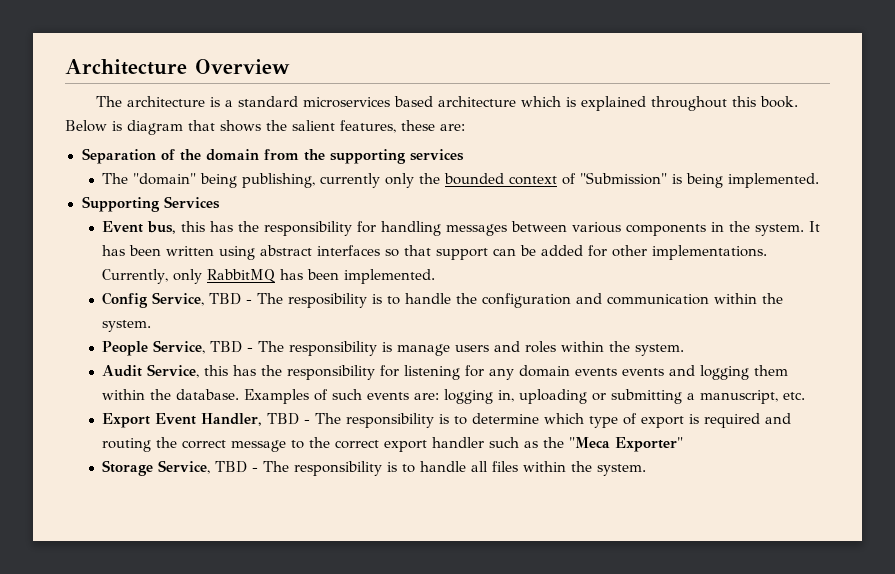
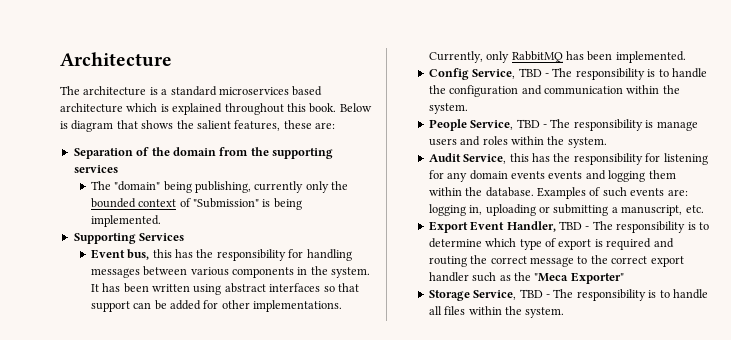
[195,59,290,74] Overview -> (172, 59) none
[288,293,368,308] resposibility -> [575,68,645,80] responsibility

